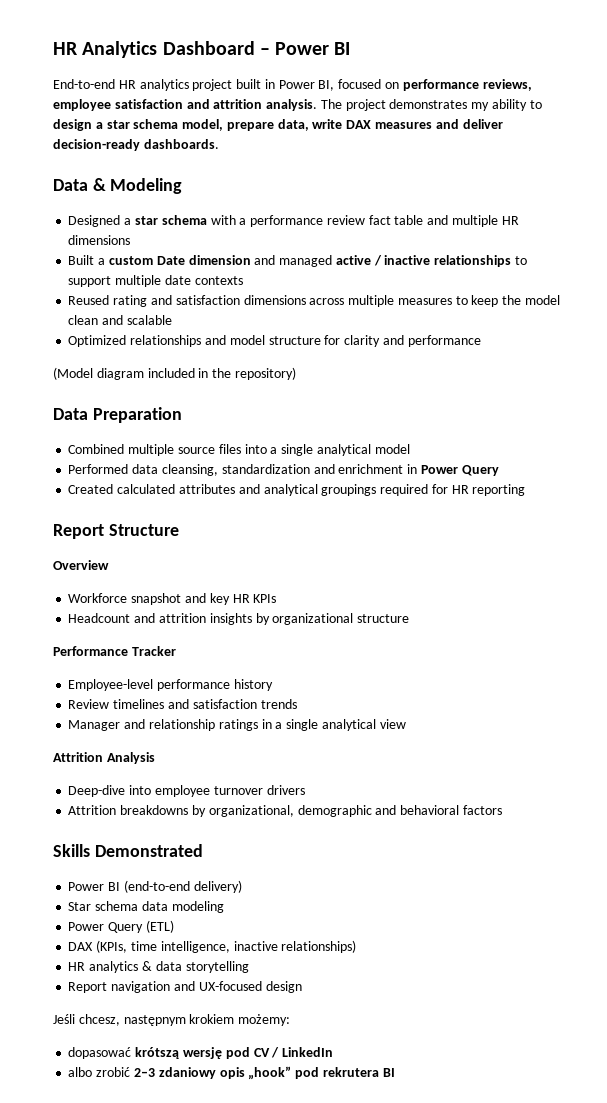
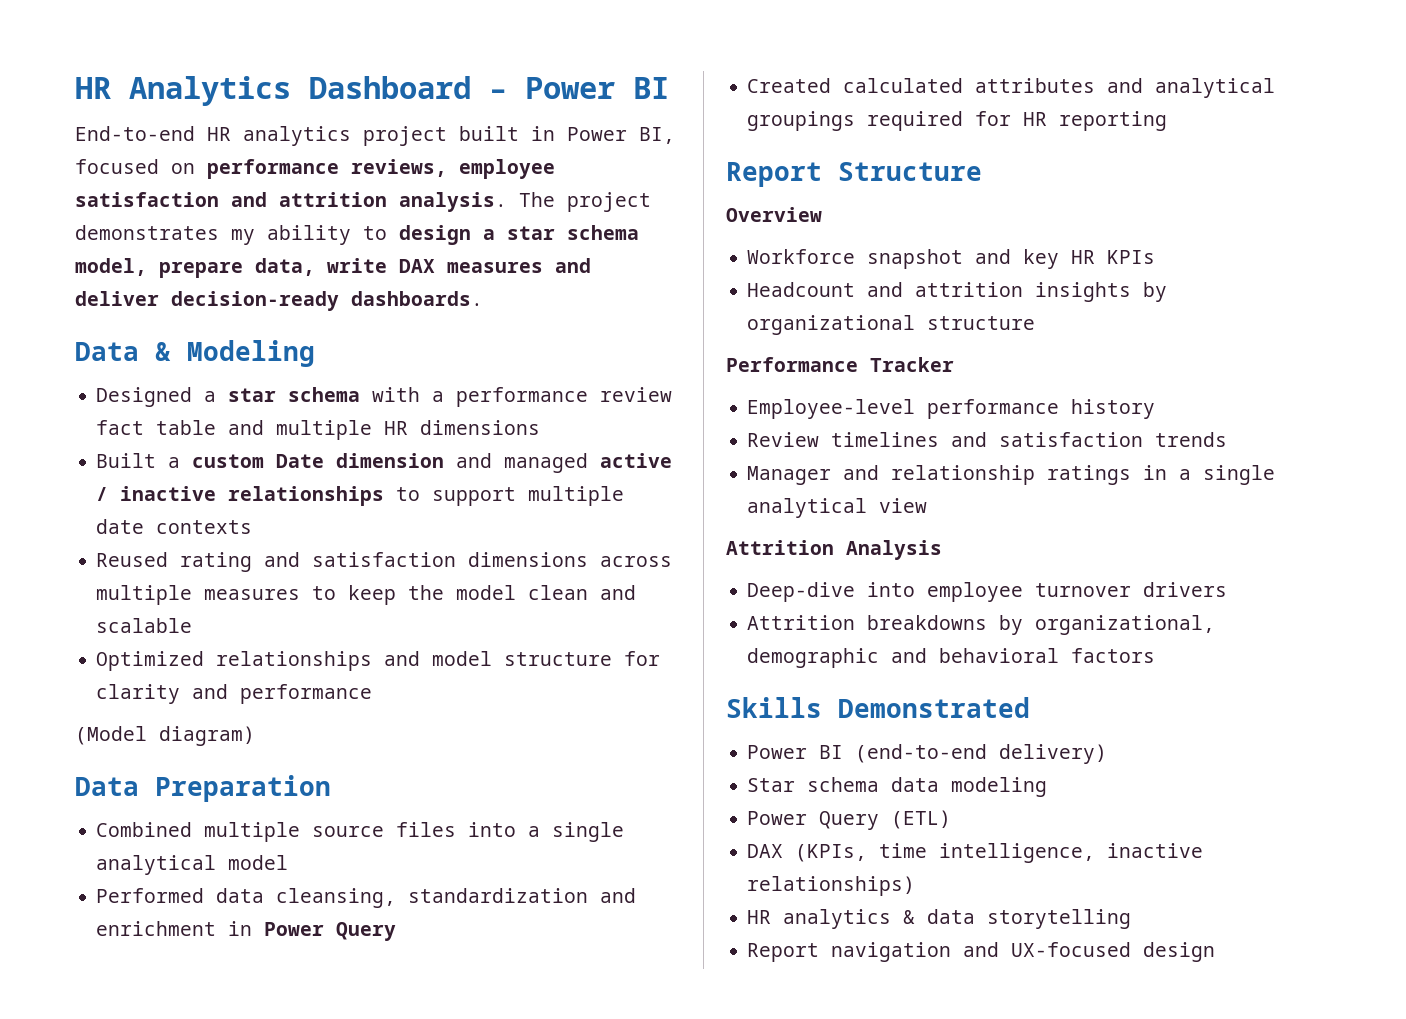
[96,367,296,380] diagram included in the repository) -> [159,726,255,746] diagram)
[53,1014,291,1026] [68,1047,334,1059] [68,1066,395,1080] // Jeśli chcesz, następnym krokiem możemy: // dopasować krótszą wersję pod CV / LinkedIn // albo zrobić 2–3 zdaniowy opis „hook” pod rekrutera BI -> (1216, 952) none

